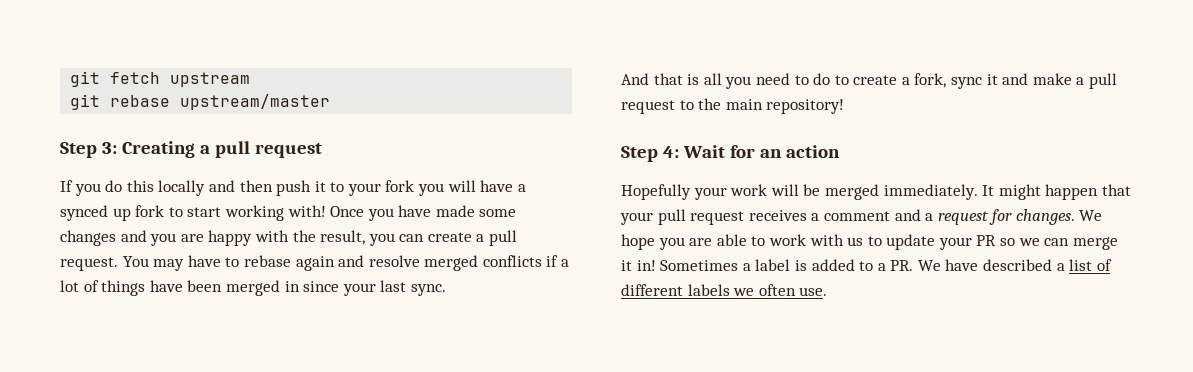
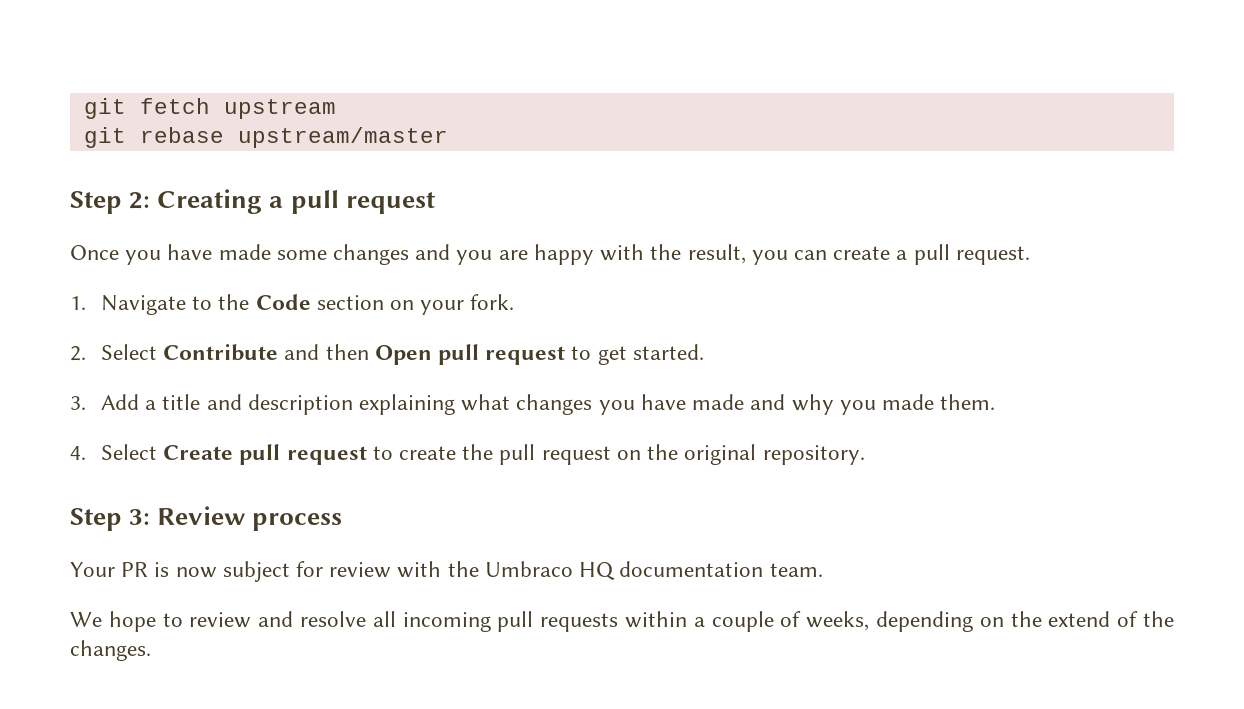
[101,142,117,154] 3: -> [129,192,151,209] 2:
[60,180,526,196] [60,205,326,221] If you do this locally and then push it to your fork you will have a synced up fork to start working with! -> (436, 203) none
[122,255,570,271] [60,280,446,296] [621,73,1118,89] [621,98,845,114] [621,145,840,162] [621,184,1131,200] [620,209,1103,225] [621,234,1118,250] [621,259,1112,271] [621,284,828,296] You may have to rebase again and resolve merged conflicts if a lot of things have been merged in since your last sync. // And that is all you need to do to create a fork, sync it and make a pull request to the main repository! // Step 4: Wait for an action // Hopefully your work will be merged immediately. It might happen that your pull request receives a comment and a request for changes. We hope you are able to work with us to update your PR so we can merge it in! Sometimes a label is added to a PR. We have described a list of different labels we often use. -> [70,294,515,315] [70,344,704,365] [70,394,996,415] [70,444,865,465] [70,506,343,531] [70,561,823,582] [70,611,1174,632] [70,640,151,661] // 1. Navigate to the Code section on your fork. // 2. Select Contribute and then Open pull request to get started. // 3. Add a title and description explaining what changes you have made and why you made them. // 4. Select Create pull request to create the pull request on the original repository. // Step 3: Review process // Your PR is now subject for review with the Umbraco HQ documentation team. // We hope to review and resolve all incoming pull requests within a couple of weeks, depending on the extend of the changes.

